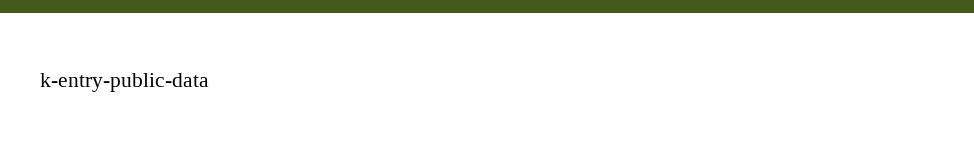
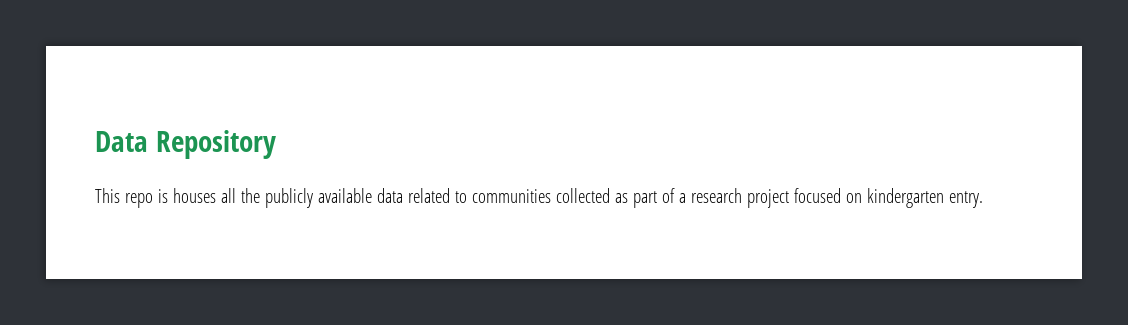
[40,73,209,92] k-entry-public-data -> [95,130,276,159] [95,188,983,208] Data Repository // This repo is houses all the publicly available data related to communities collected as part of a research project focused on kindergarten entry.

